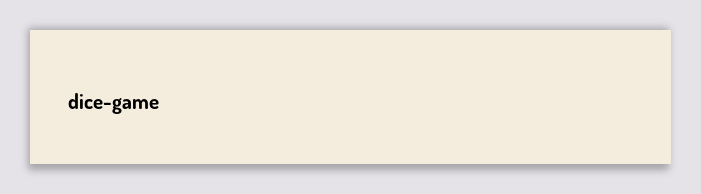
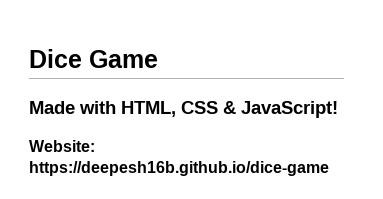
[68,93,159,114] dice-game -> [29,49,158,68] [29,101,338,118] [29,140,95,152] [29,161,329,176] Dice Game // Made with HTML, CSS & JavaScript! // Website: https://deepesh16b.github.io/dice-game

